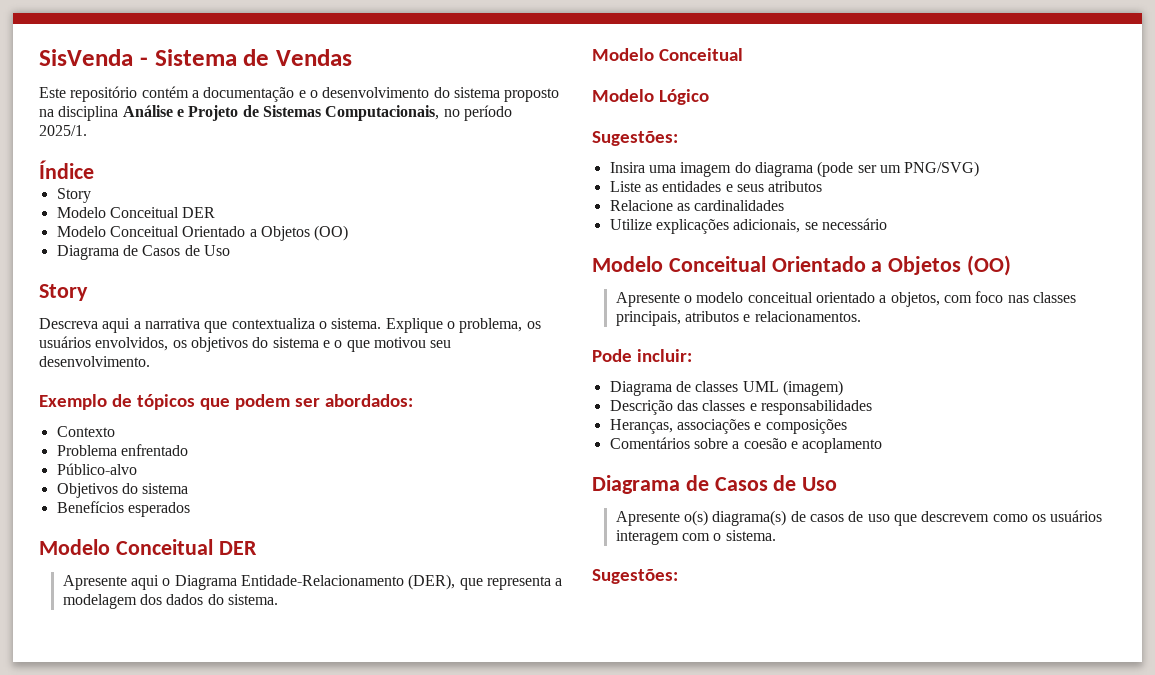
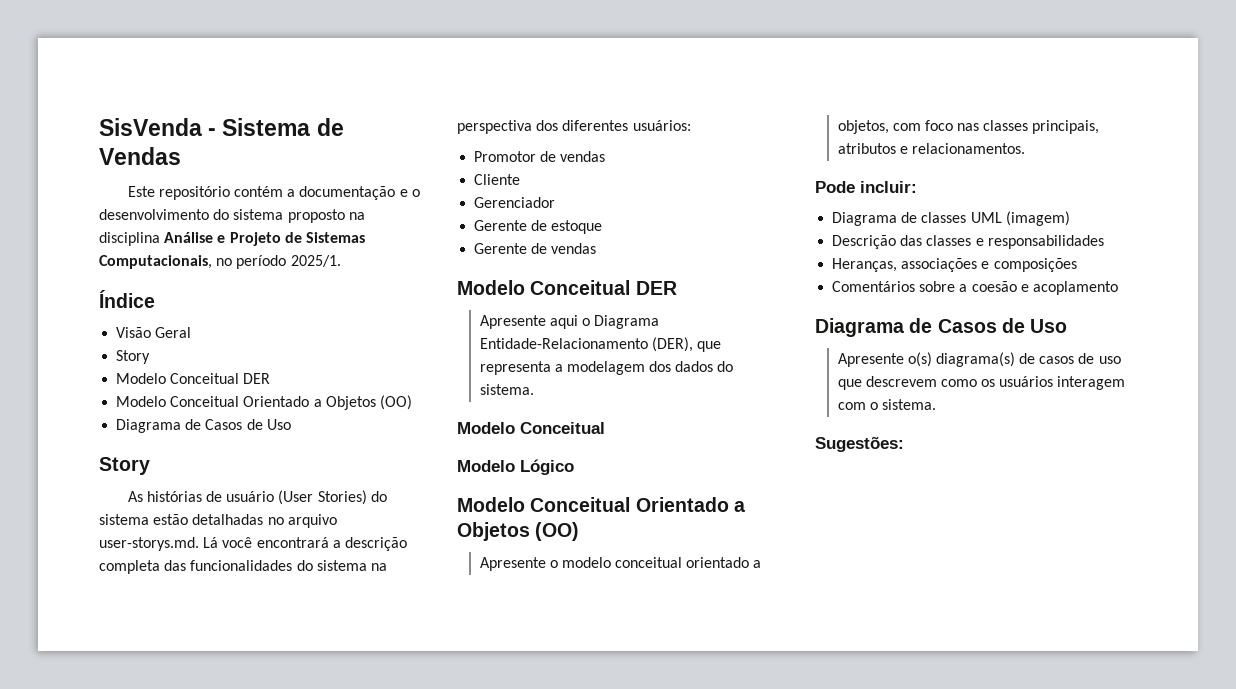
(94, 169) none -> [116,327,192,338] // Visão Geral
[39,318,541,333] [39,336,452,352] [39,356,150,367] [39,394,413,410] [56,426,115,437] [56,444,188,456] [56,463,137,475] [56,483,189,498] [56,501,190,517] Descreva aqui a narrativa que contextualiza o sistema. Explique o problema, os usuários envolvidos, os objetivos do sistema e o que motivou seu desenvolvimento. // Exemplo de tópicos que podem ser abordados: // Contexto // Problema enfrentado // Público-alvo // Objetivos do sistema // Benefícios esperados -> [127,490,387,505] [99,514,337,528] [99,537,407,551] [99,560,387,574] [457,120,691,134] [474,151,606,162] [474,174,521,185] [474,197,556,208] [474,220,603,234] [474,243,597,254] As histórias de usuário (User Stories) do sistema estão detalhadas no arquivo user-storys.md. Lá você encontrará a descrição completa das funcionalidades do sistema na perspectiva dos diferentes usuários: // Promotor de vendas // Cliente // Gerenciador // Gerente de estoque // Gerente de vendas
[592,131,678,146] [609,161,980,177] [609,181,823,192] [609,200,785,211] [609,218,887,234] // Sugestões: // Insira uma imagem do diagrama (pode ser um PNG/SVG) // Liste as entidades e seus atributos // Relacione as cardinalidades // Utilize explicações adicionais, se necessário -> (574, 467) none

